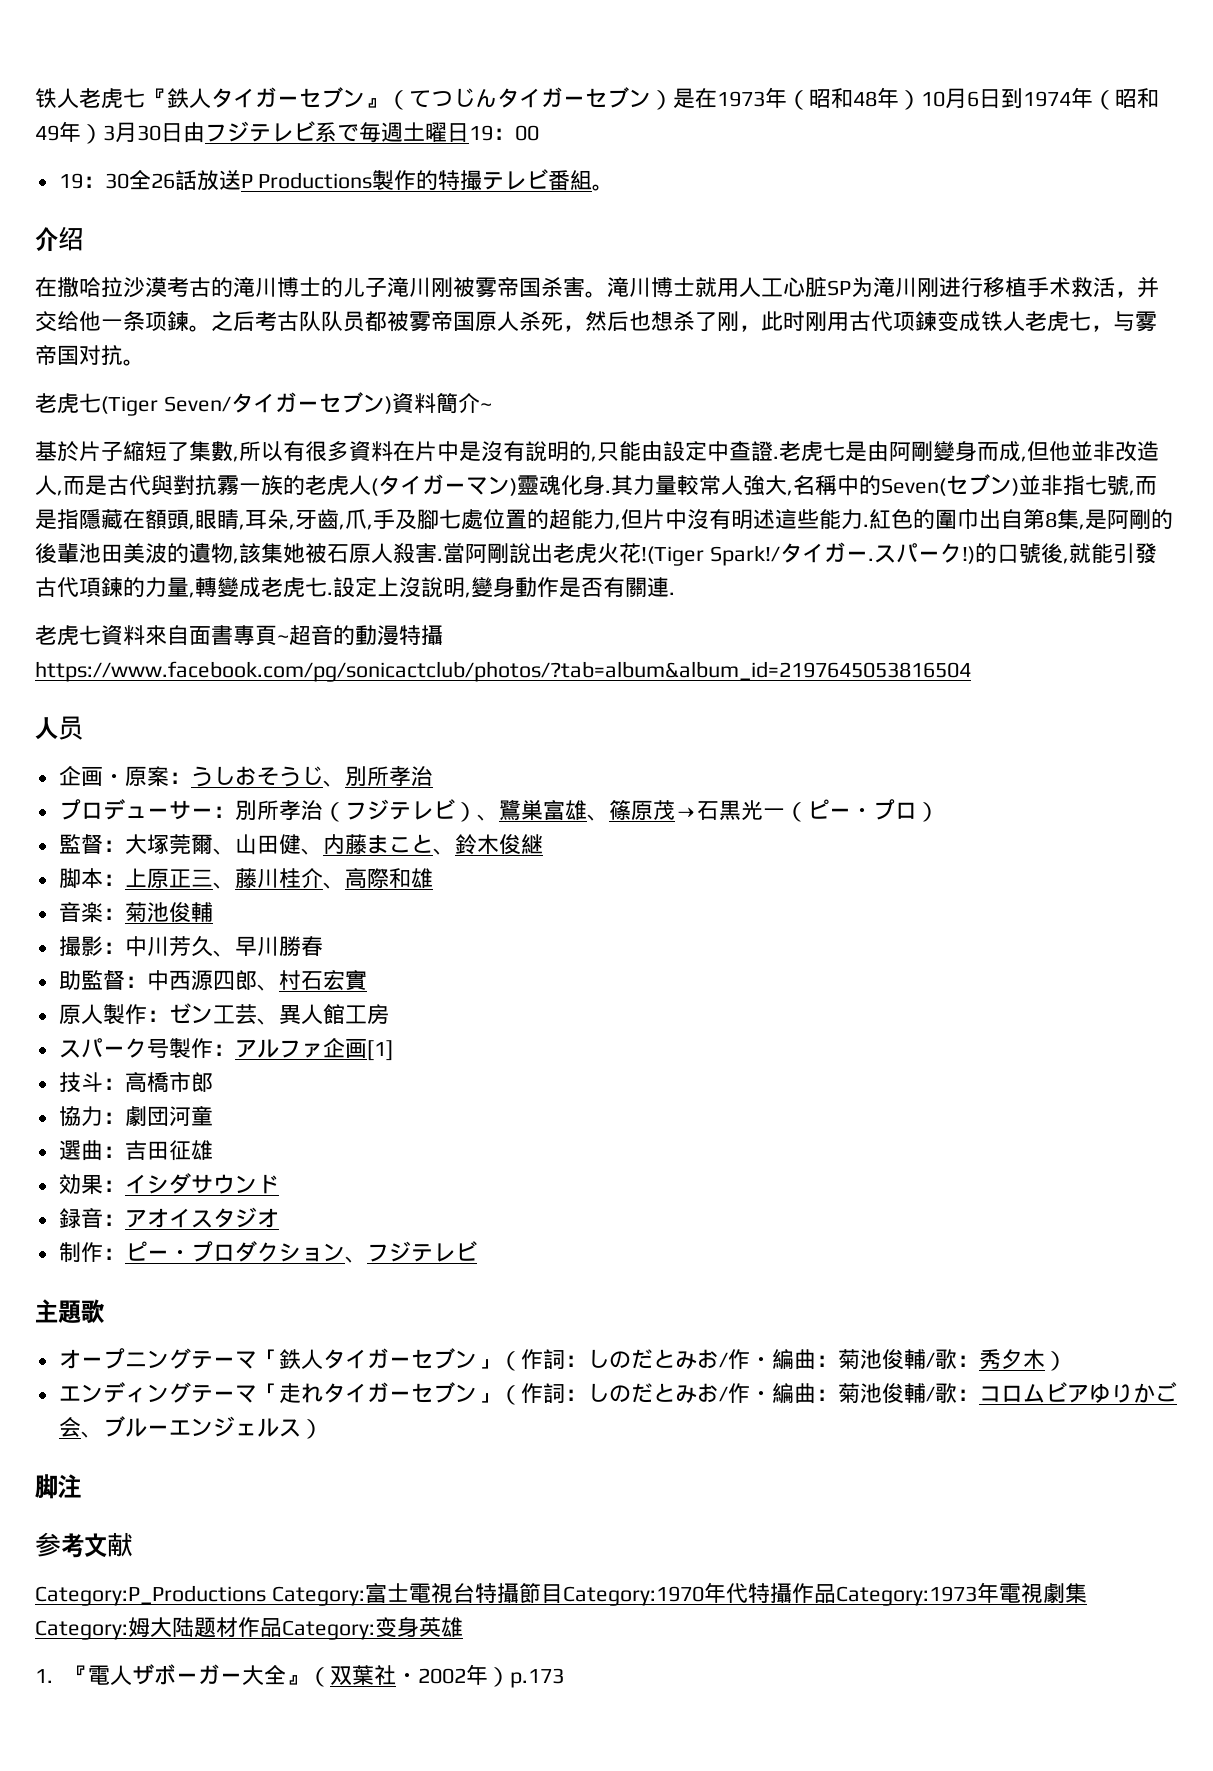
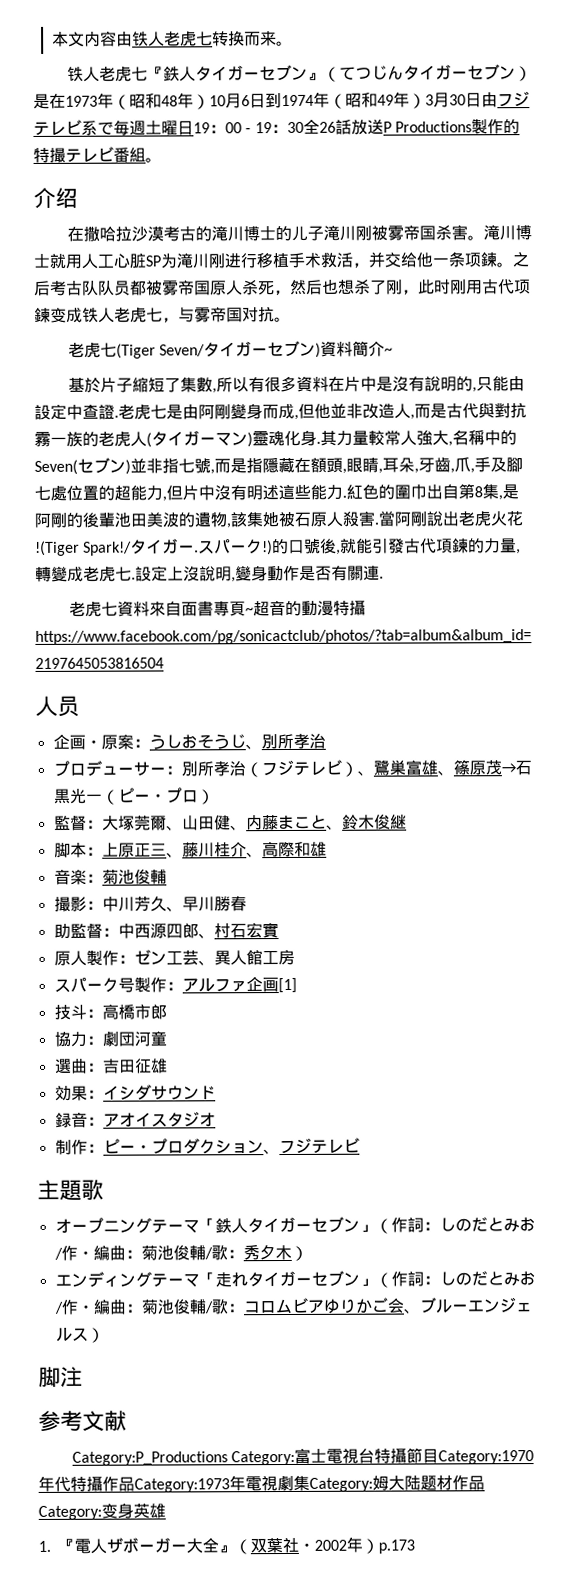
(35, 98) none -> [52,30,294,47] 本文内容由铁人老虎七转换而来。 //
(539, 133) // -> [245,128,252,134] -

